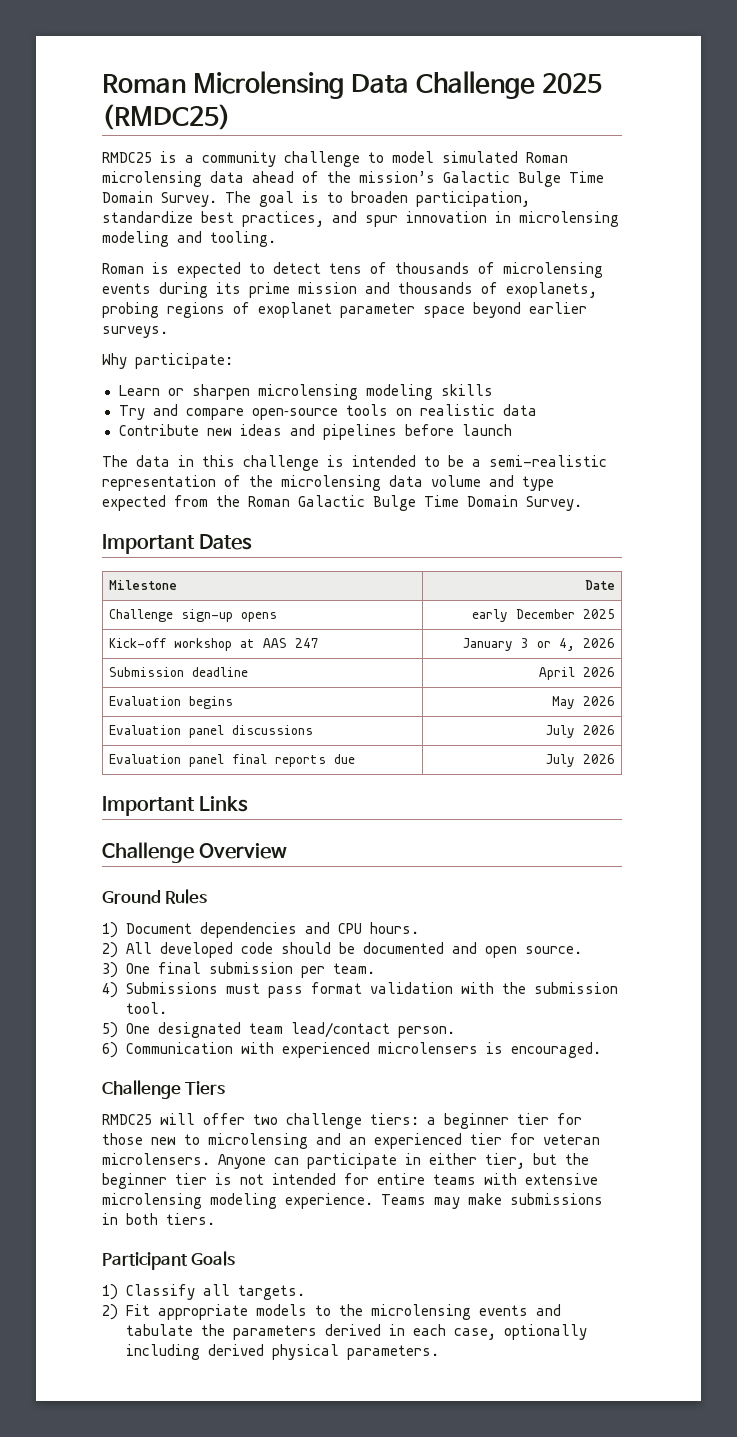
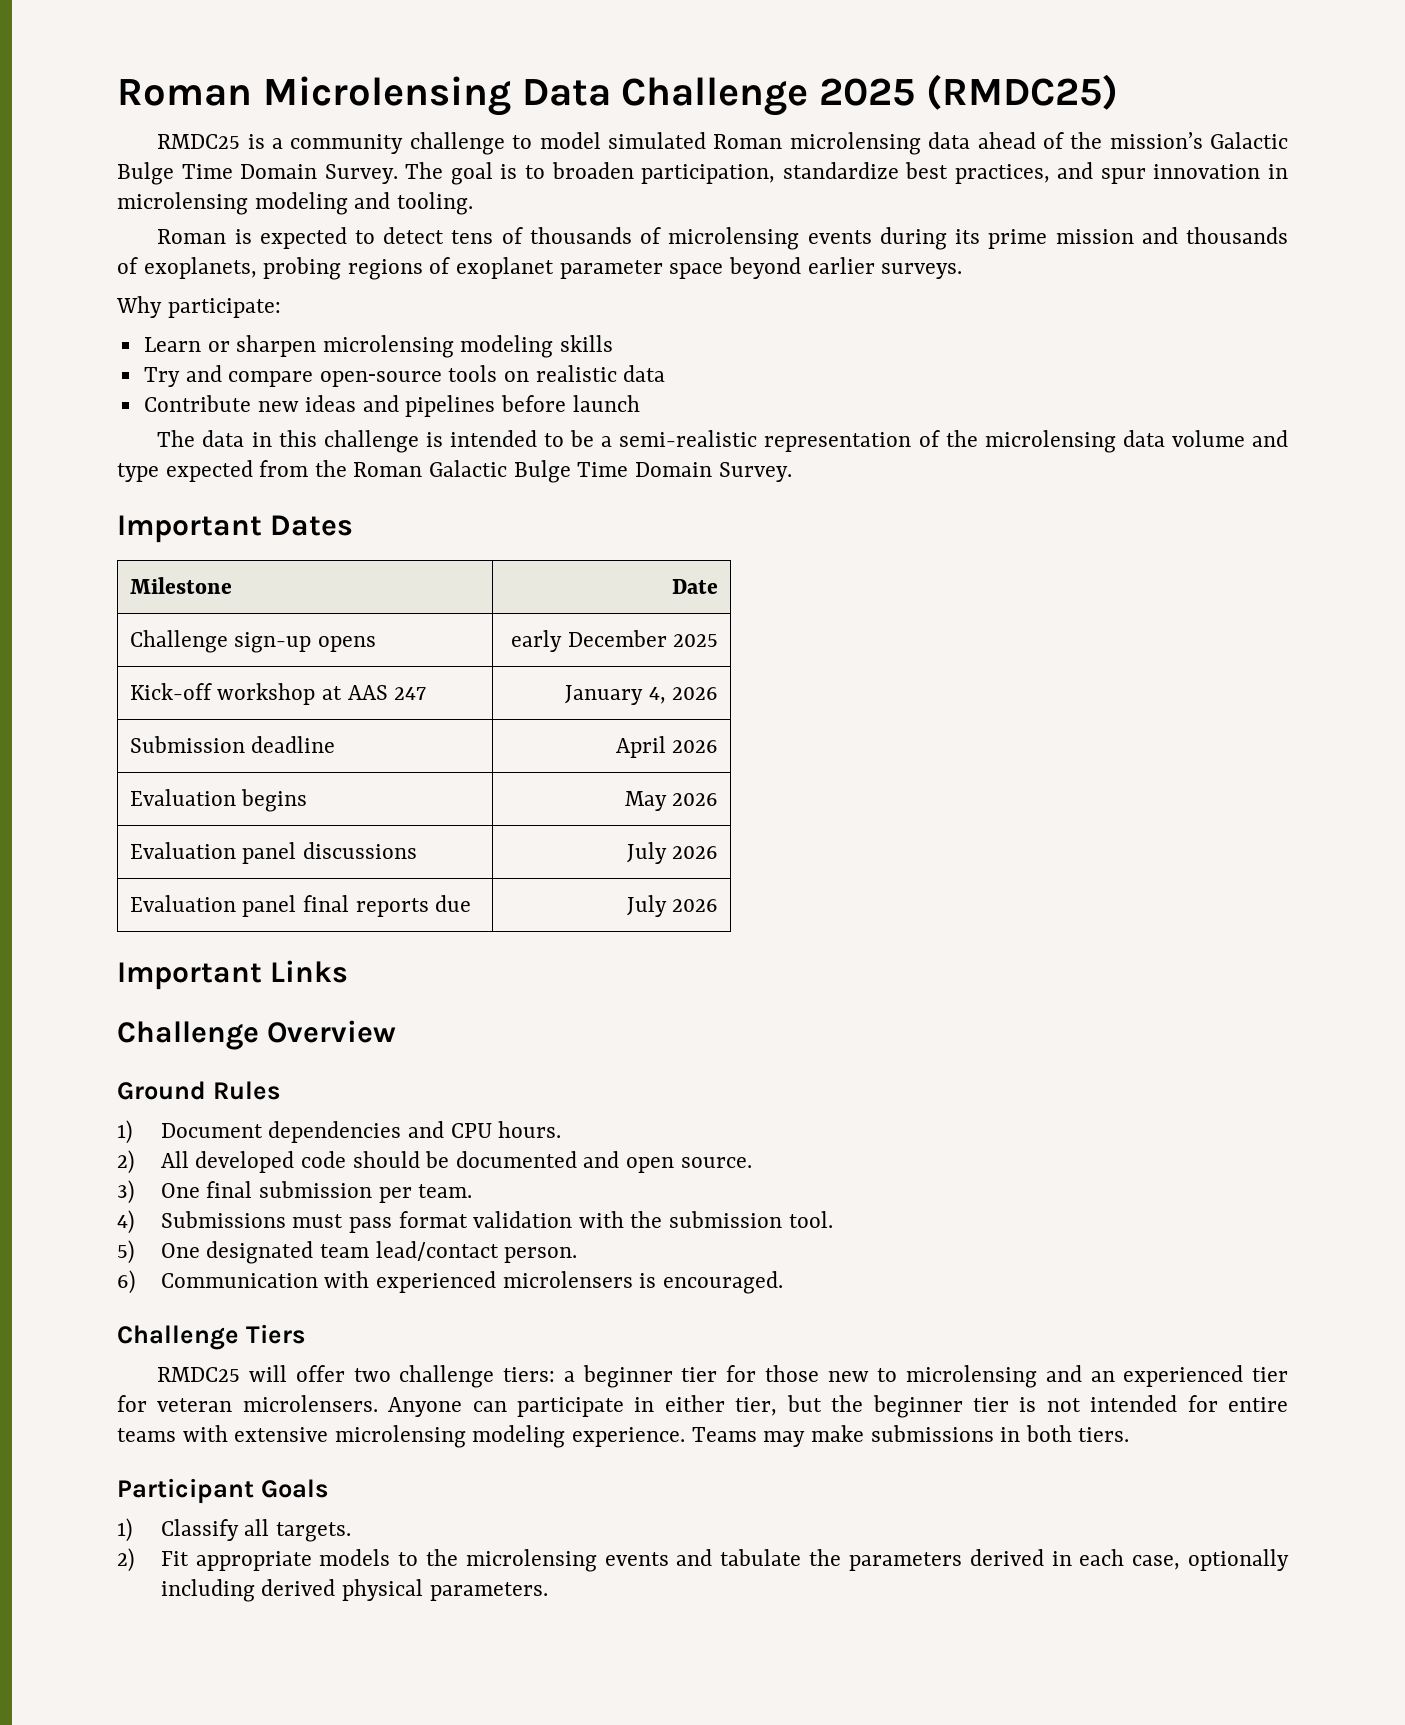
[521,638,552,648] 3 or -> (644, 695) none

